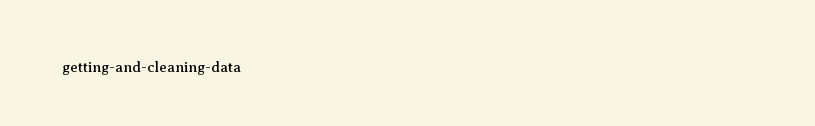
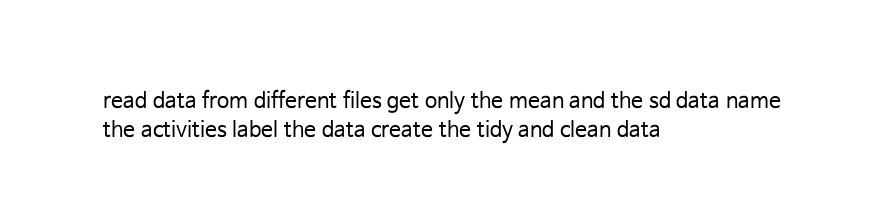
[62,61,241,75] getting-and-cleaning-data -> [103,89,782,115] [103,120,661,144] read data from different files get only the mean and the sd data name the activities label the data create the tidy and clean data

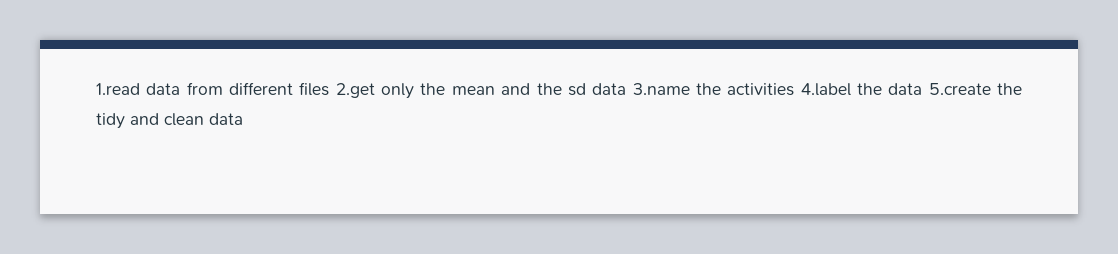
[103,91,147,109] read -> [96,83,140,95] 1.read
[387,93,420,113] get -> [335,83,375,98] 2.get
[726,95,782,109] name -> [632,83,690,95] 3.name
[232,120,279,138] label -> [800,83,851,96] 4.label
[371,122,434,138] create -> [928,83,991,95] 5.create

